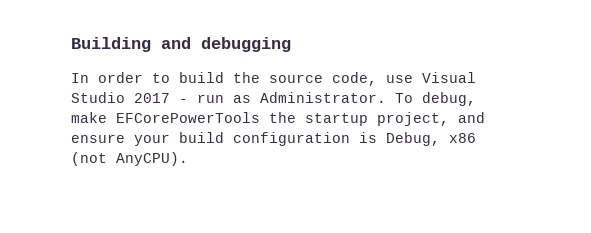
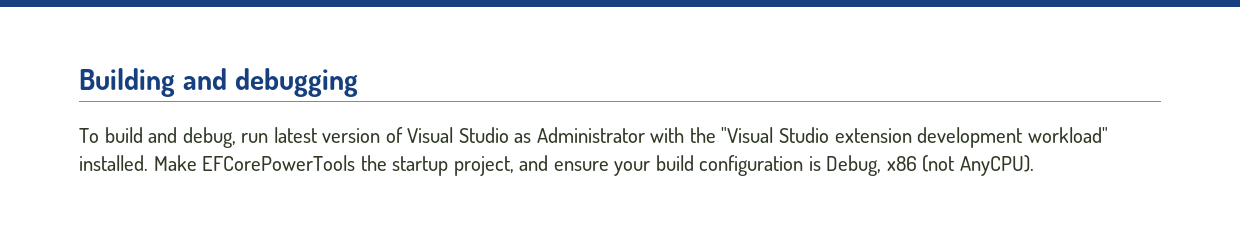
[71,72,476,86] [71,92,476,106] [71,112,107,123] In order to build the source code, use Visual Studio 2017 - run as Administrator. To debug, make -> [79,127,1108,148] [79,155,197,171] To build and debug, run latest version of Visual Studio as Administrator with the "Visual Studio extension development workload" installed. Make

